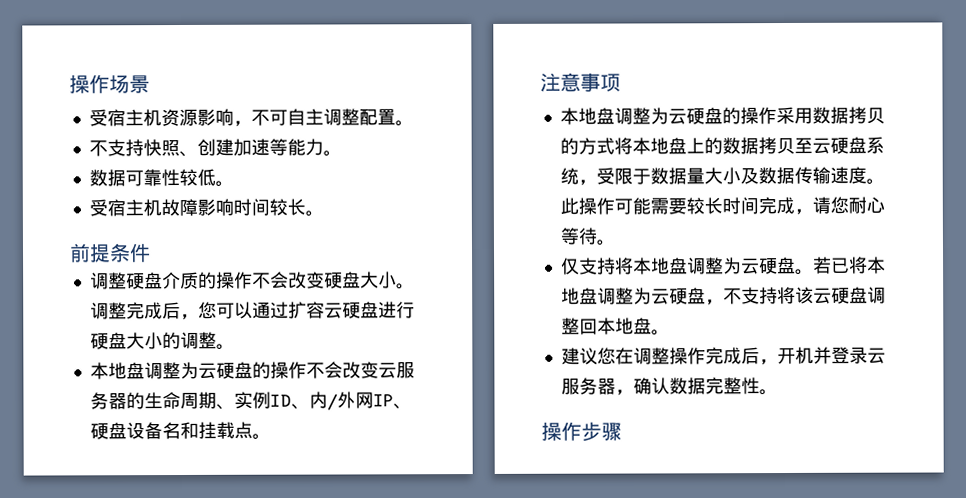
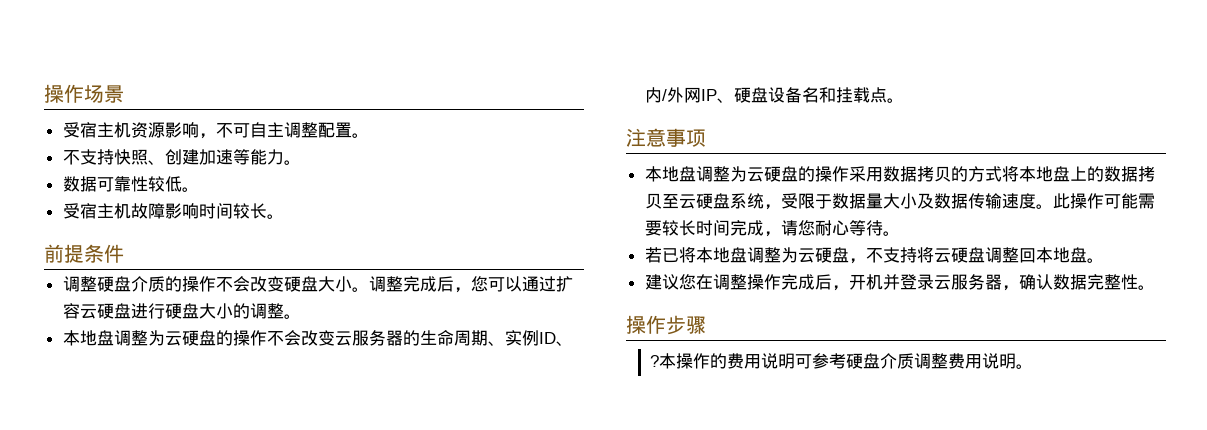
[560,256,814,275] 仅支持将本地盘调整为云硬盘。 -> (900, 233) none
[794,286,814,304] 该 -> (934, 255) none
(622, 431) none -> [650,353,1034,369] // ?本操作的费用说明可参考硬盘介质调整费用说明。

